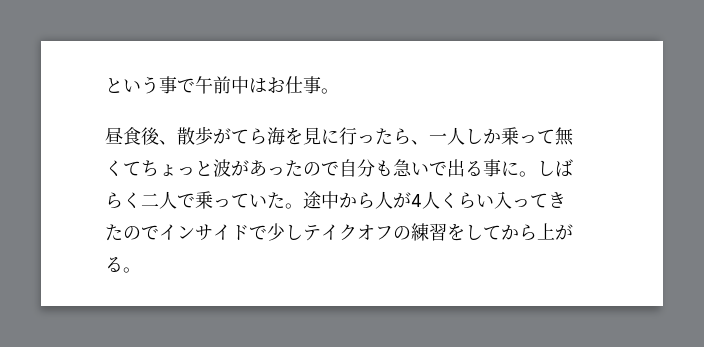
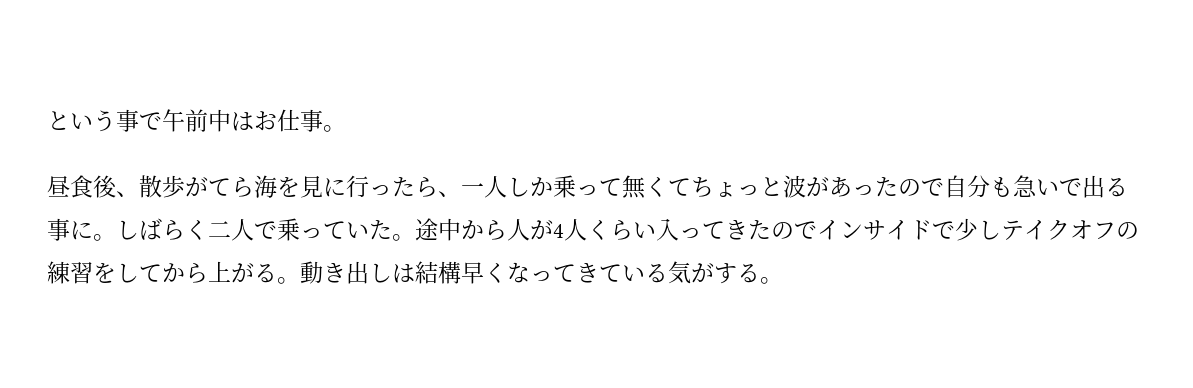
(141, 270) none -> [300,261,783,284] 動き出しは結構早くなってきている気がする。

